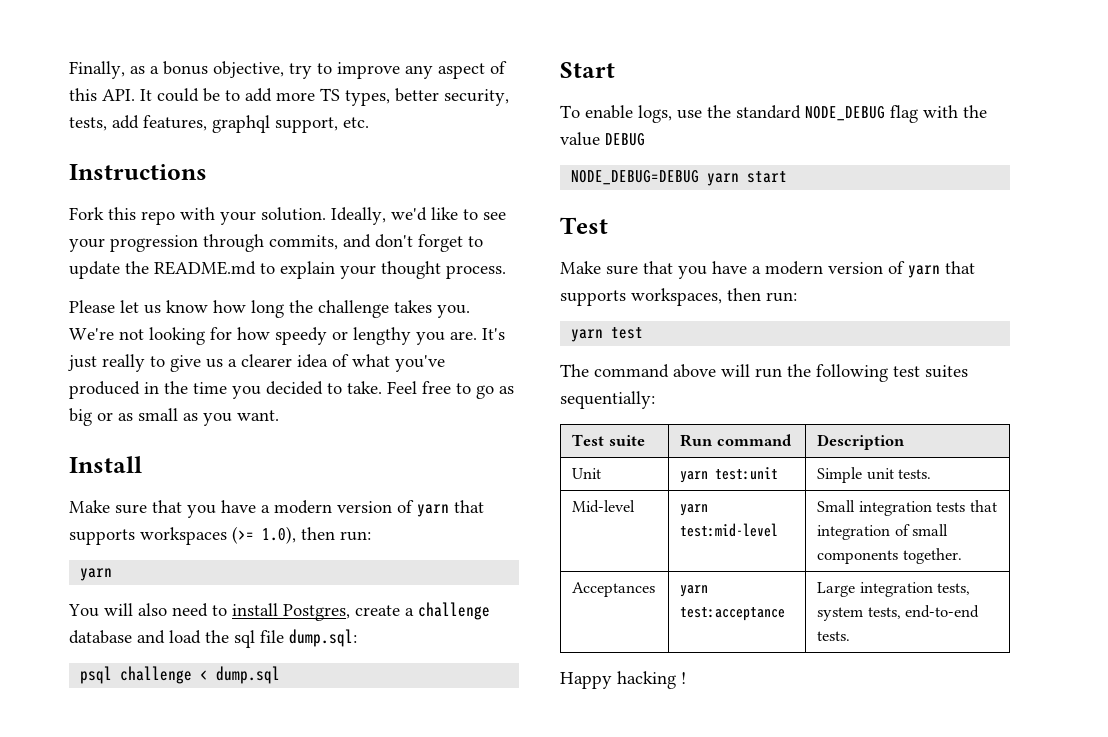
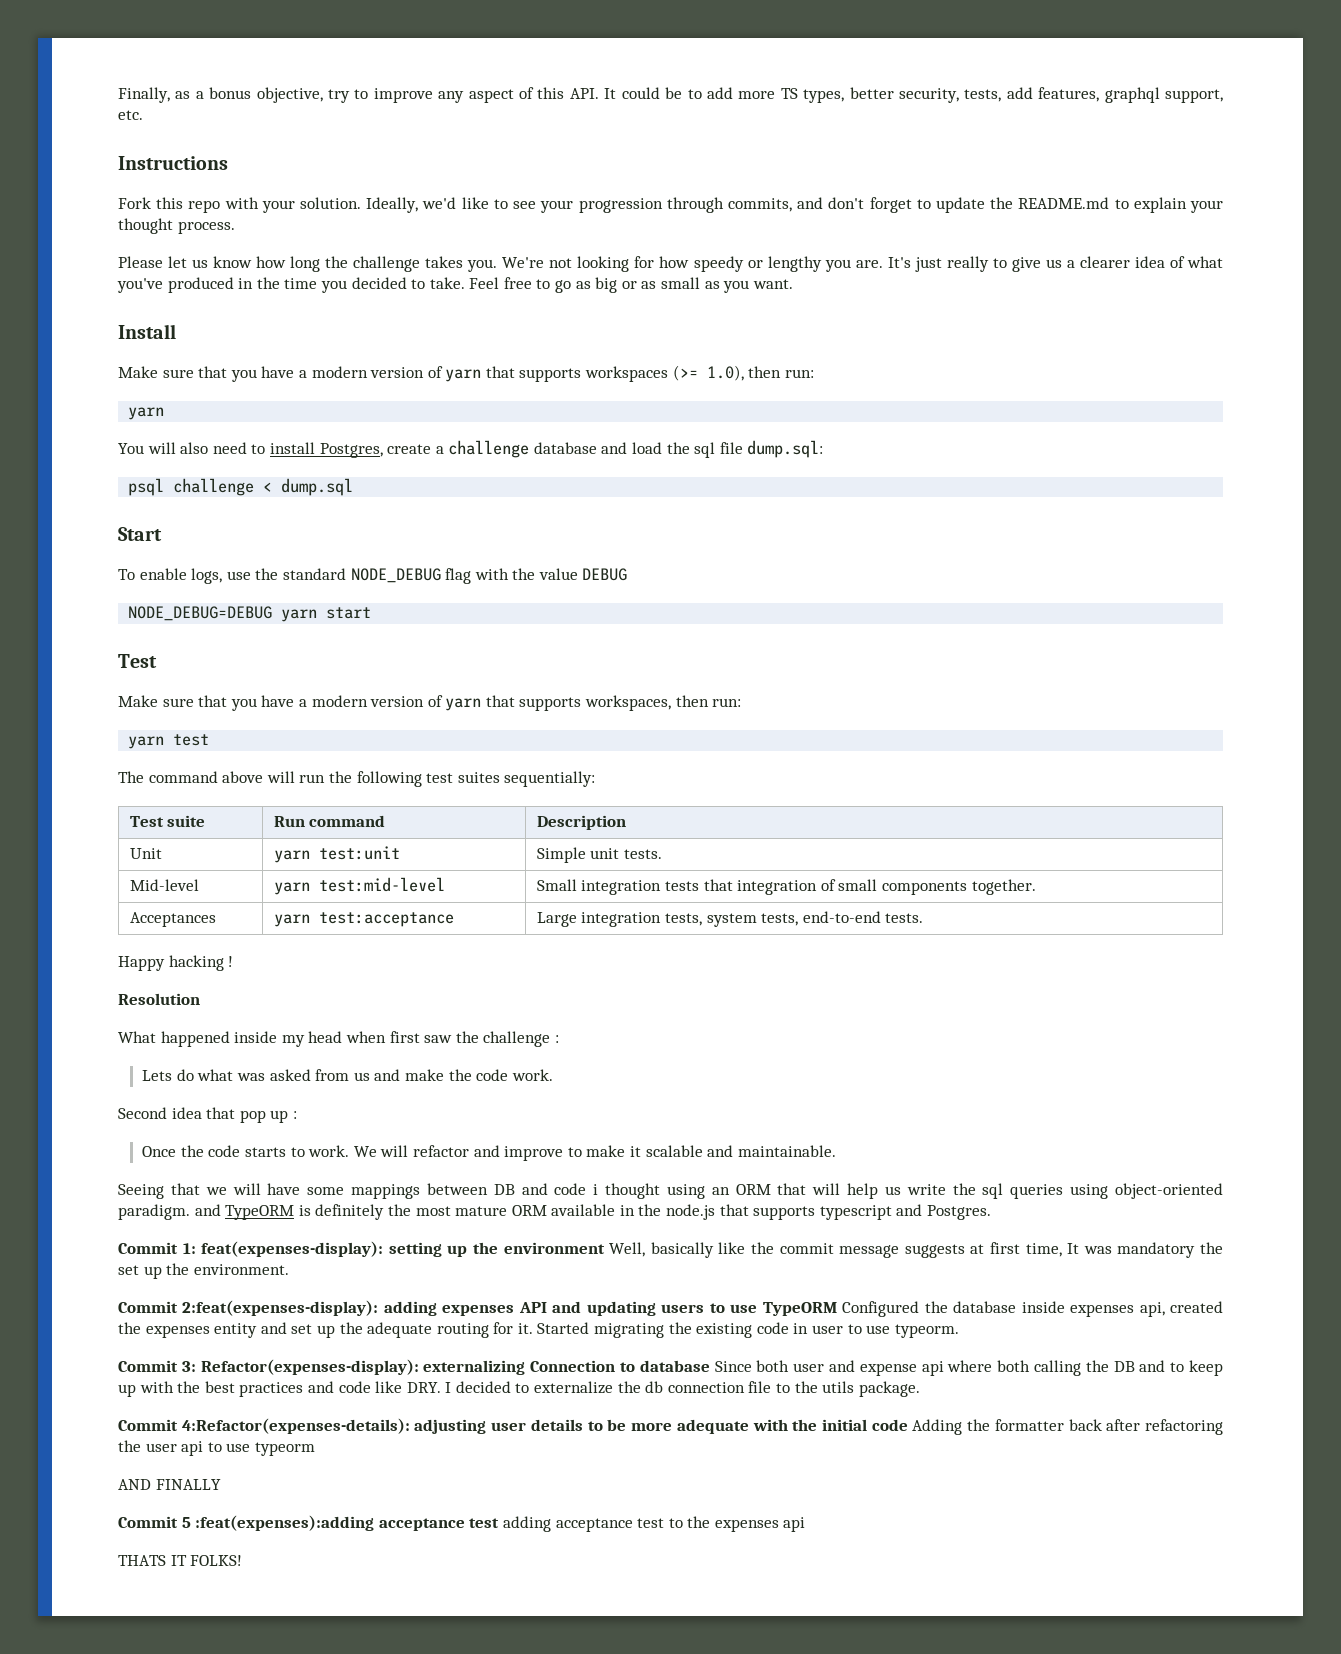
(686, 678) none -> [118,993,200,1005] [118,1031,559,1047] [142,1069,553,1081] [118,1107,297,1123] [142,1145,836,1161] [118,1183,1224,1199] [118,1204,992,1220] [118,1241,1224,1258] [118,1263,289,1279] [118,1300,1224,1317] [118,1322,959,1338] [118,1359,1223,1376] [118,1381,920,1397] [118,1418,1223,1435] [118,1440,315,1456] [118,1479,221,1490] [118,1515,806,1532] [118,1555,243,1566] // Resolution // What happened inside my head when first saw the challenge : // Lets do what was asked from us and make the code work. // Second idea that pop up : // Once the code starts to work. We will refactor and improve to make it scalable and maintainable. // Seeing that we will have some mappings between DB and code i thought using an ORM that will help us write the sql queries using object-oriented paradigm. and TypeORM is definitely the most mature ORM available in the node.js that supports typescript and Postgres. // Commit 1: feat(expenses-display): setting up the environment Well, basically like the commit message suggests at first time, It was mandatory the set up the environment. // Commit 2:feat(expenses-display): adding expenses API and updating users to use TypeORM Configured the database inside expenses api, created the expenses entity and set up the adequate routing for it. Started migrating the existing code in user to use typeorm. // Commit 3: Refactor(expenses-display): externalizing Connection to database Since both user and expense api where both calling the DB and to keep up with the best practices and code like DRY. I decided to externalize the db connection file to the utils package. // Commit 4:Refactor(expenses-details): adjusting user details to be more adequate with the initial code Adding the formatter back after refactoring the user api to use typeorm // AND FINALLY // Commit 5 :feat(expenses):adding acceptance test adding acceptance test to the expenses api // THATS IT FOLKS!

